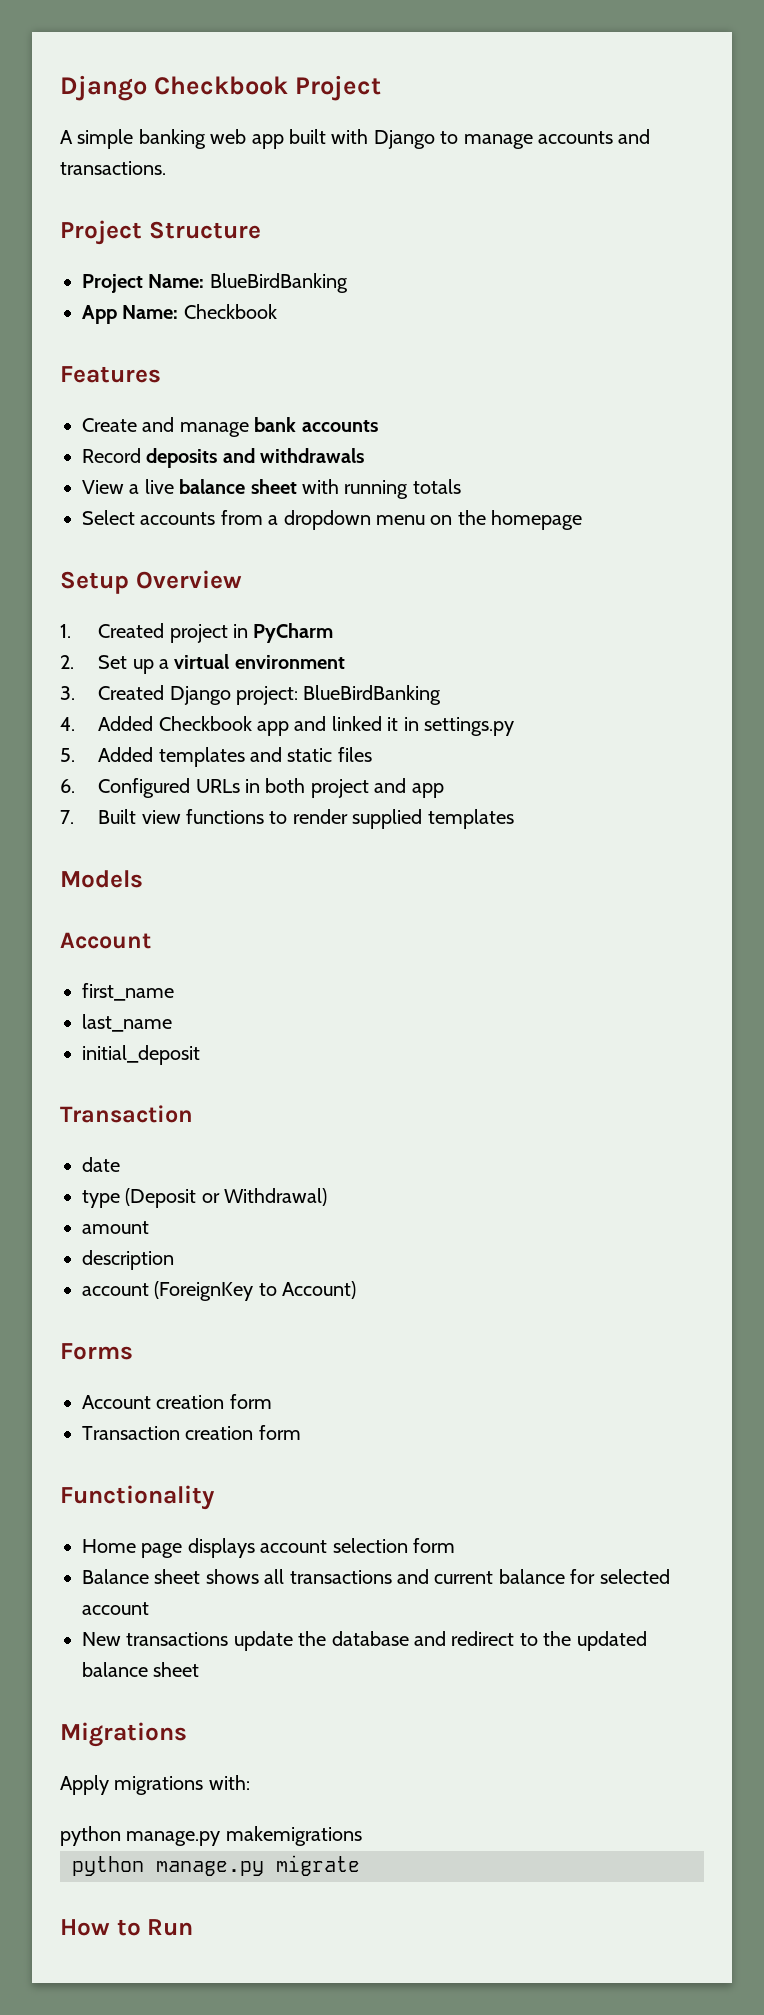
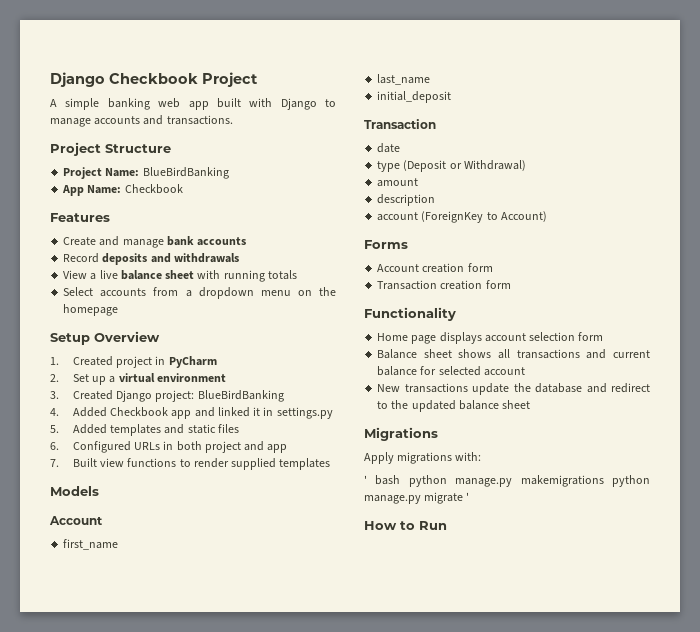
(250, 1782) none -> [364,475,401,485] ' bash
(362, 1836) // -> (604, 481) none
(360, 1865) none -> [466,492,470,501] '

